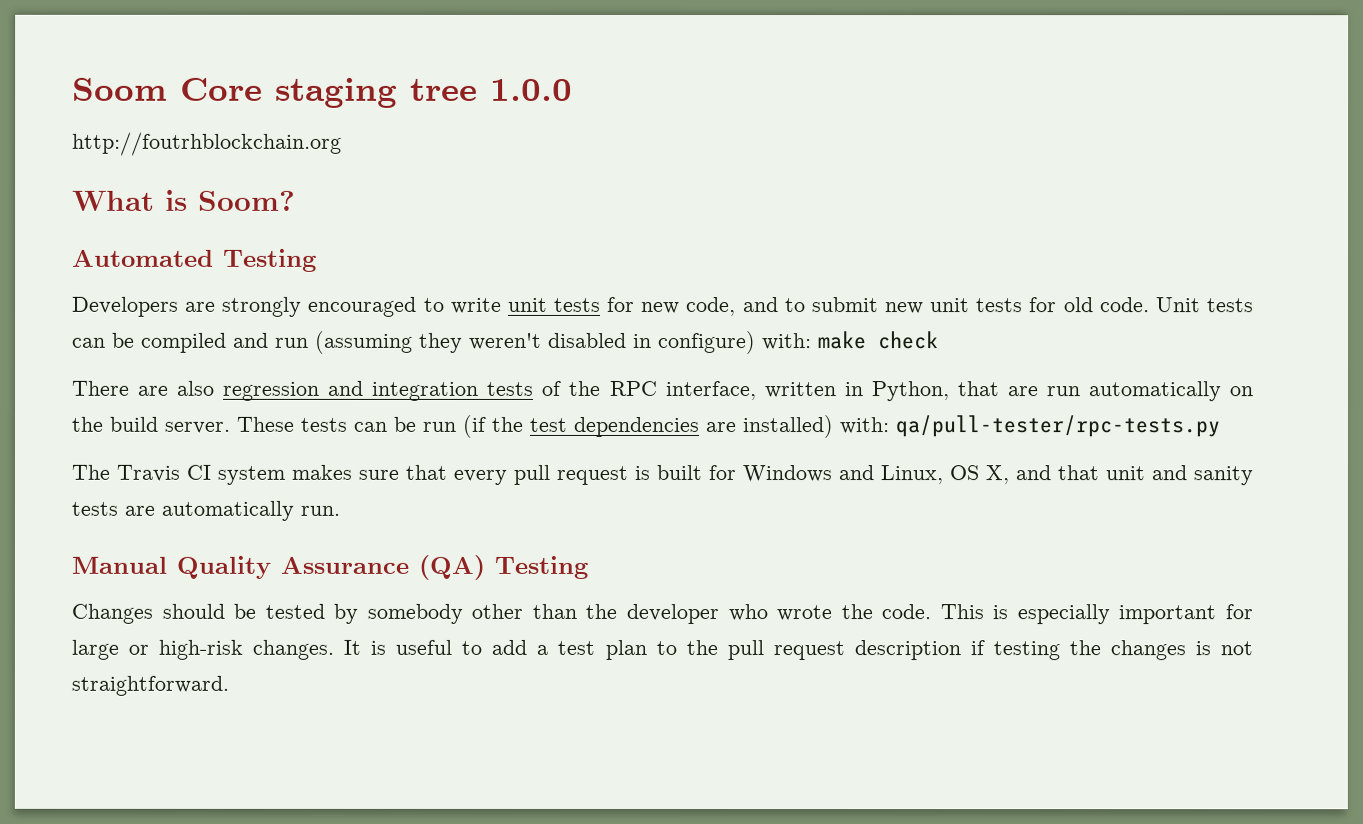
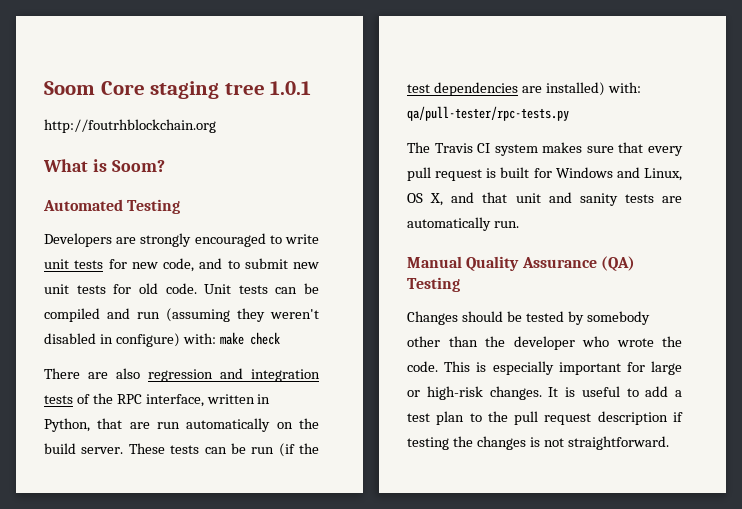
[490,78,573,101] 1.0.0 -> [270,81,312,95] 1.0.1

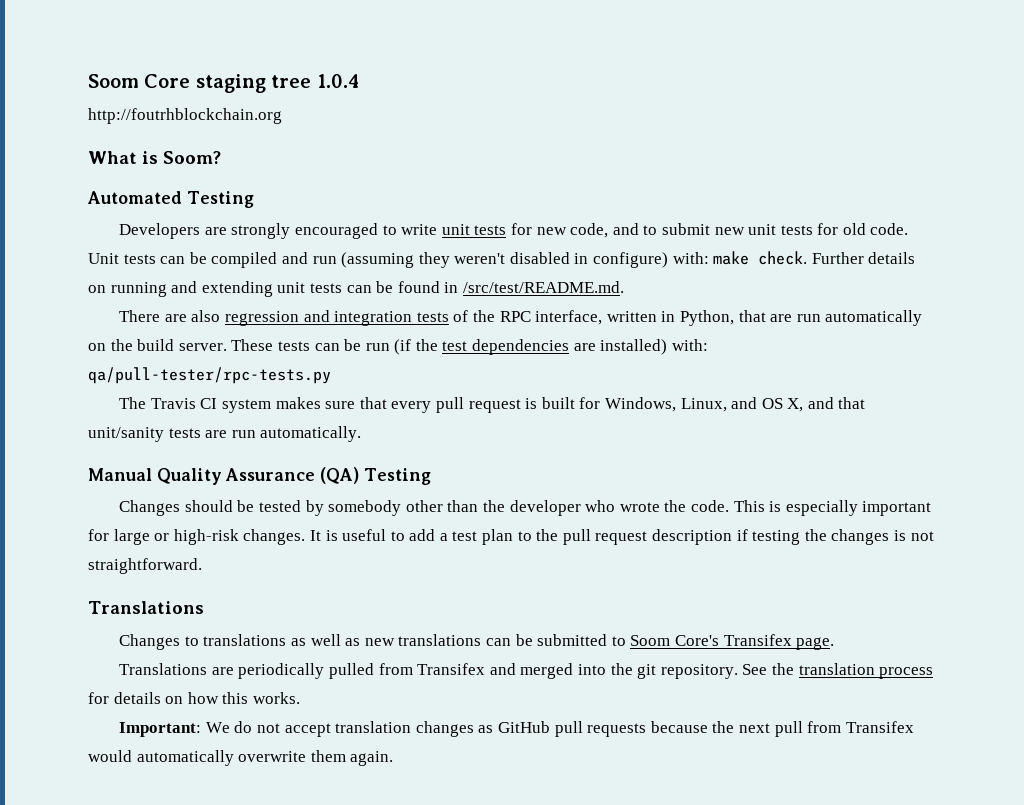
[270,81,312,95] 1.0.1 -> [316,74,359,88] 1.0.4
[249,332,280,345] check -> [758,251,916,265] [88,281,624,297] check. Further details on running and extending unit tests can be found in /src/test/README.md.
[555,167,682,181] Windows and Linux, -> [604,397,758,412] Windows, Linux, and
[515,192,682,206] [407,217,519,231] unit and sanity tests are automatically run. -> [88,426,362,442] unit/sanity tests are run automatically.
(669, 443) none -> [88,601,204,614] [119,634,835,650] [119,663,934,679] [88,692,300,704] [119,721,914,737] [88,750,394,766] // Translations // Changes to translations as well as new translations can be submitted to Soom Core's Transifex page. // Translations are periodically pulled from Transifex and merged into the git repository. See the translation process for details on how this works. // Important: We do not accept translation changes as GitHub pull requests because the next pull from Transifex would automatically overwrite them again.

